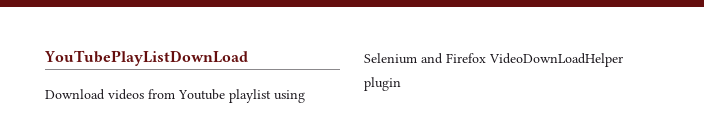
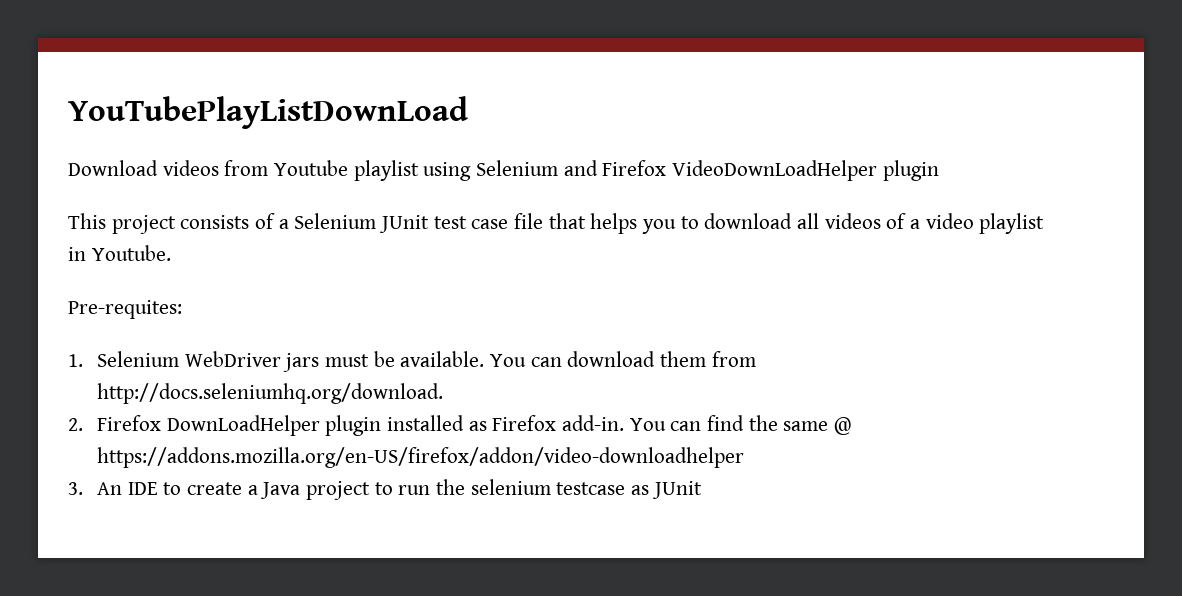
(401, 84) none -> [68,213,1045,234] [68,245,171,261] [68,300,182,319] [68,351,756,372] [96,383,443,404] [68,415,852,436] [96,447,744,468] [68,479,702,500] // This project consists of a Selenium JUnit test case file that helps you to download all videos of a video playlist in Youtube. // Pre-requites: // 1. Selenium WebDriver jars must be available. You can download them from http://docs.seleniumhq.org/download. // 2. Firefox DownLoadHelper plugin installed as Firefox add-in. You can find the same @ https://addons.mozilla.org/en-US/firefox/addon/video-downloadhelper // 3. An IDE to create a Java project to run the selenium testcase as JUnit

